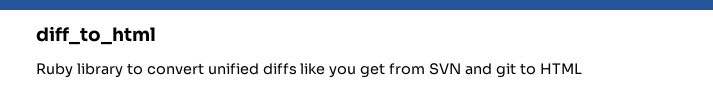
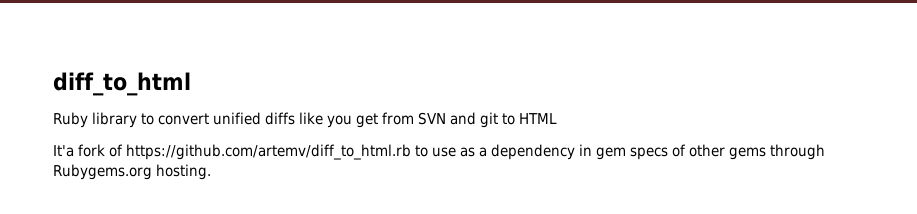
(582, 68) none -> [53,144,825,160] [53,164,211,180] // It'a fork of https://github.com/artemv/diff_to_html.rb to use as a dependency in gem specs of other gems through Rubygems.org hosting.

